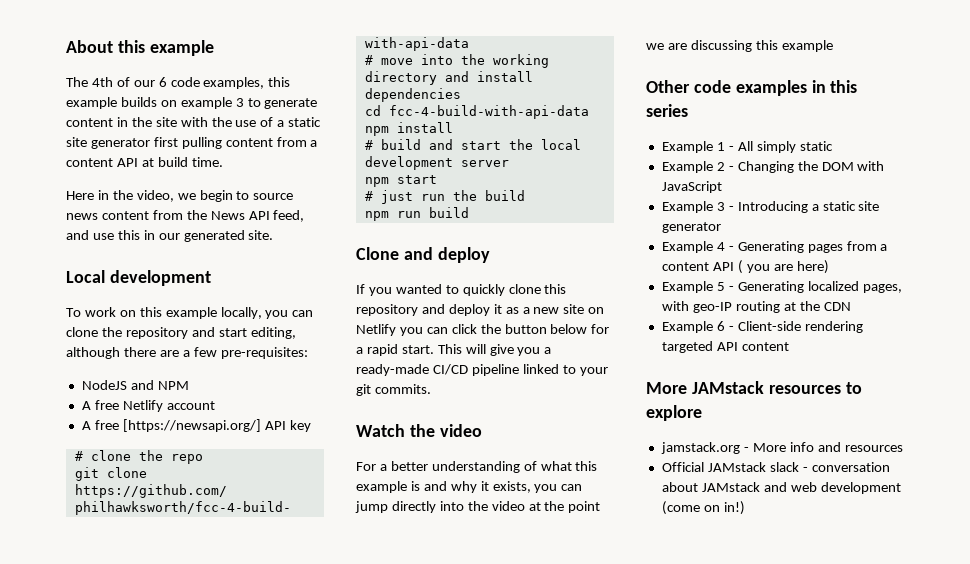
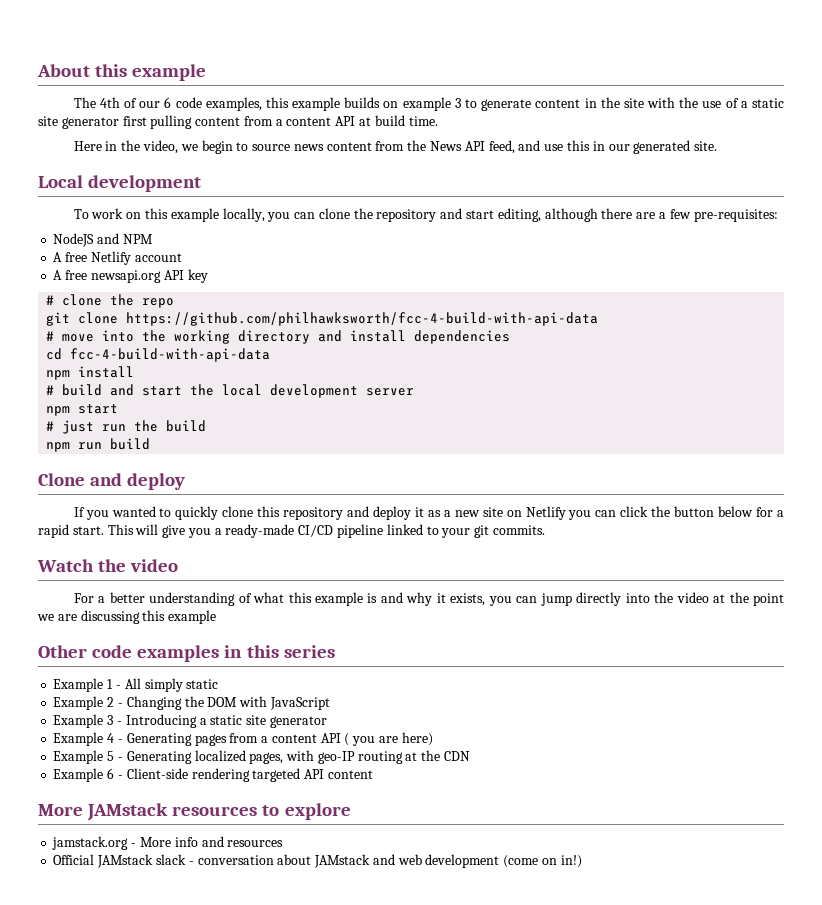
[122,419,261,432] [https://newsapi.org/] -> [90,270,161,283] newsapi.org

